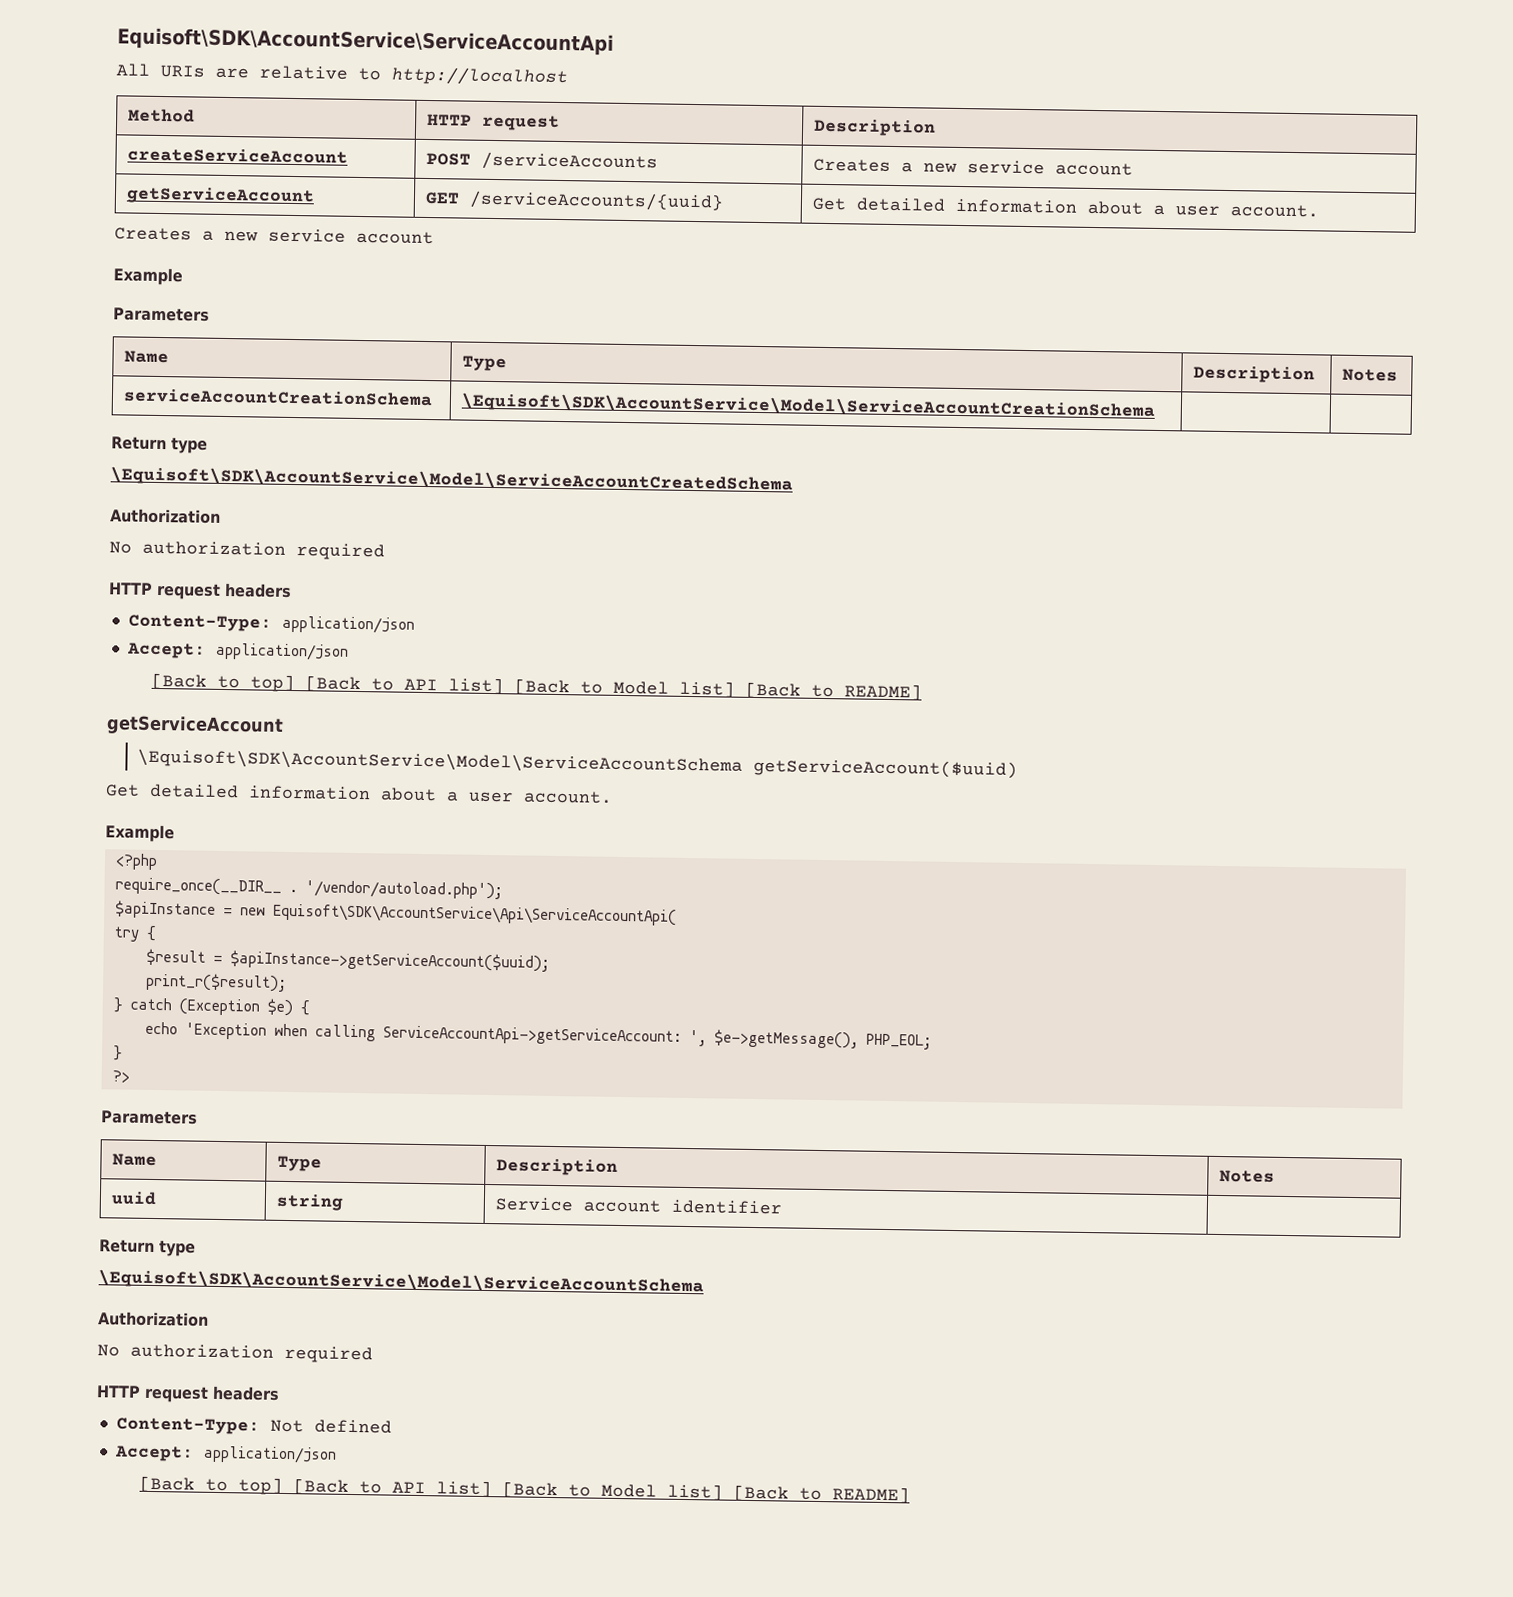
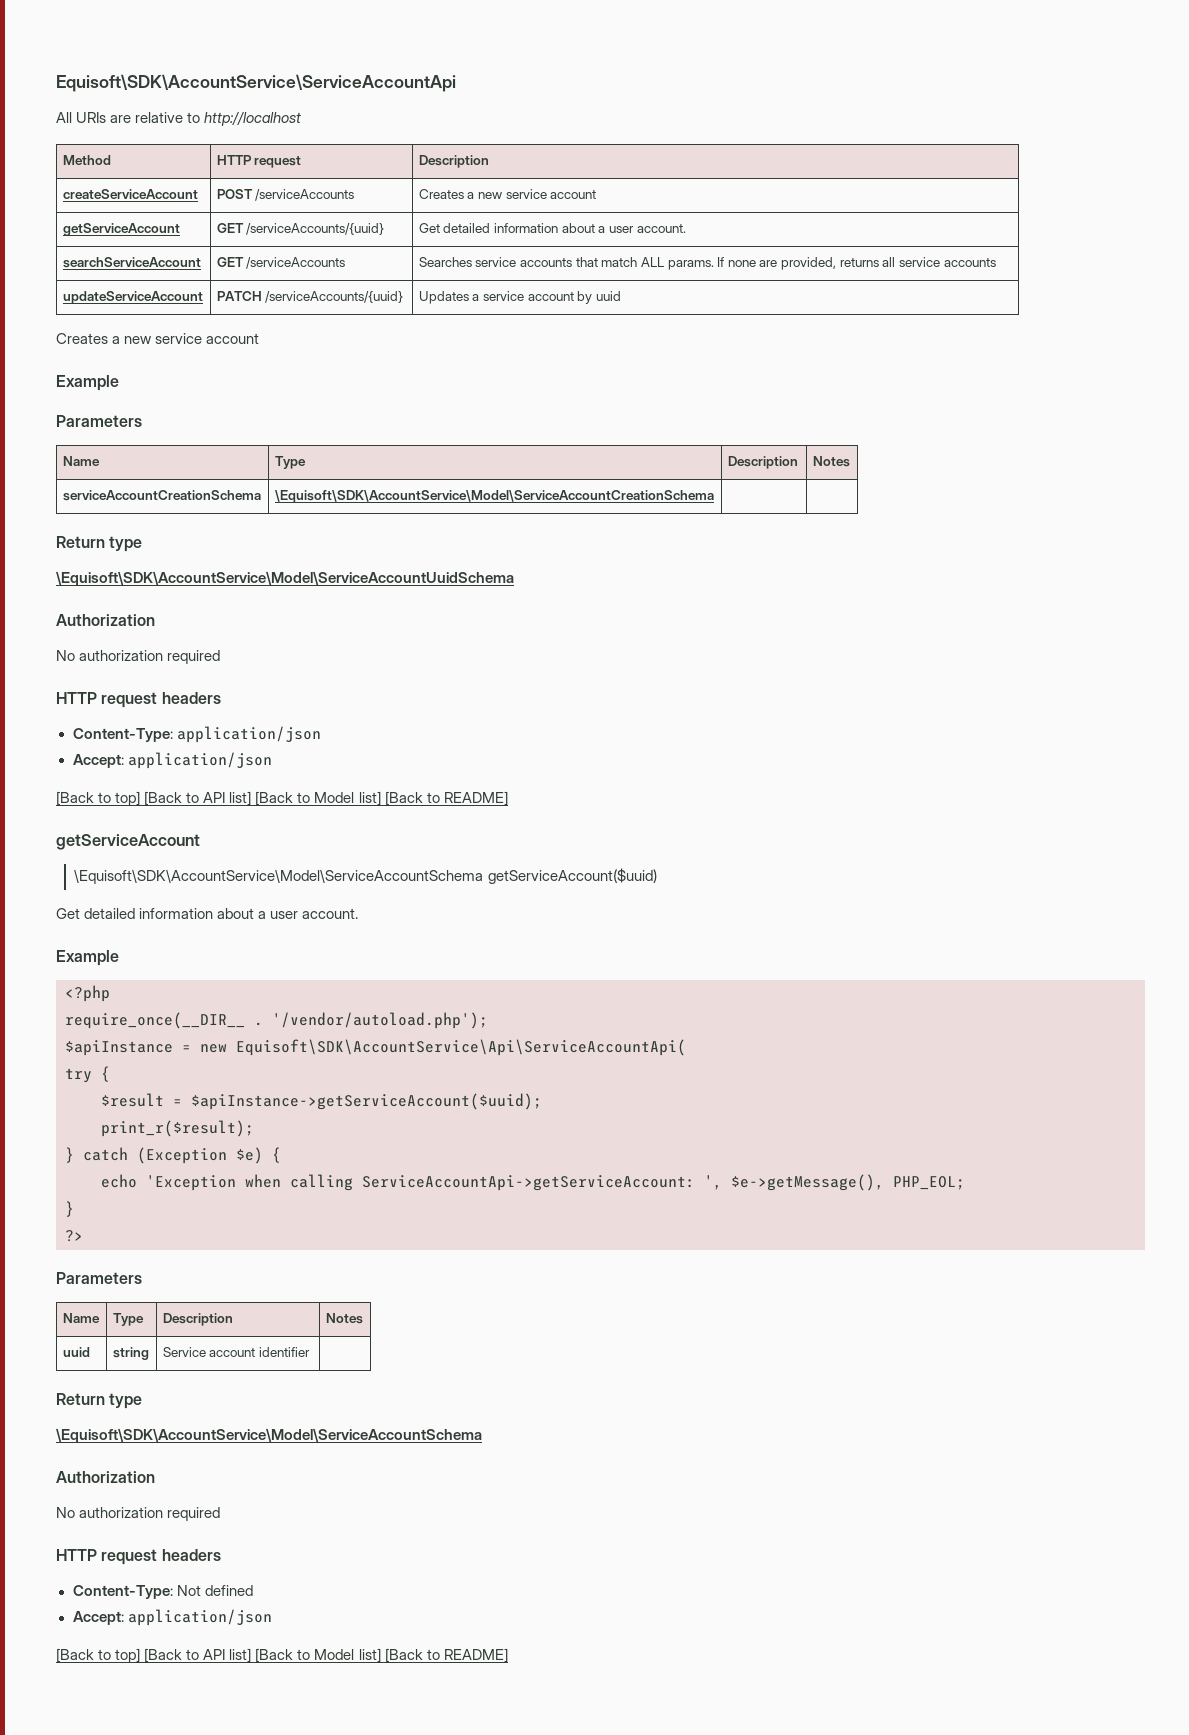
(1320, 211) none -> [62,257,201,268] [216,257,346,269] [418,257,996,270] [62,291,203,304] [216,291,404,303] [418,291,621,304] // searchServiceAccount | GET /serviceAccounts | Searches service accounts that match ALL params. If none are provided, returns all service accounts // updateServiceAccount | PATCH /serviceAccounts/{uuid} | Updates a service account by uuid
[110,466,793,494] \Equisoft\SDK\AccountService\Model\ServiceAccountCreatedSchema -> [56,571,514,586] \Equisoft\SDK\AccountService\Model\ServiceAccountUuidSchema

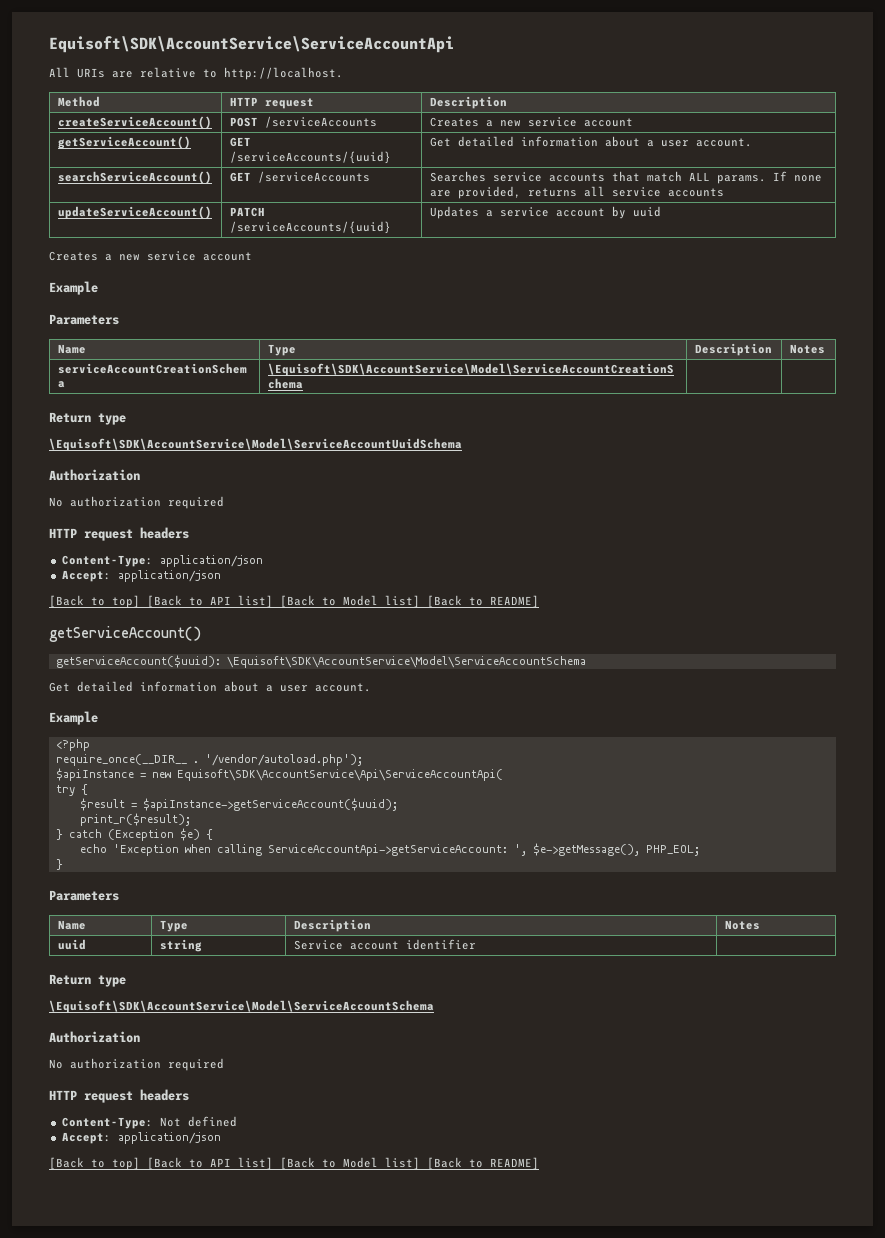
[204,111,302,126] http://localhost -> [224,67,343,80] http://localhost.
[62,189,198,199] createServiceAccount -> [57,116,212,129] createServiceAccount()
[62,223,180,236] getServiceAccount -> [57,136,191,149] getServiceAccount()
[62,257,201,268] searchServiceAccount -> [57,171,212,184] searchServiceAccount()
[62,291,203,304] updateServiceAccount -> [57,206,212,219] updateServiceAccount()
[56,834,200,850] [74,868,657,884] getServiceAccount // \Equisoft\SDK\AccountService\Model\ServiceAccountSchema getServiceAccount($uuid) -> [49,626,201,642] [55,655,586,668] getServiceAccount() // getServiceAccount($uuid): \Equisoft\SDK\AccountService\Model\ServiceAccountSchema
[65,1230,83,1242] // ?> -> (63, 864) none

